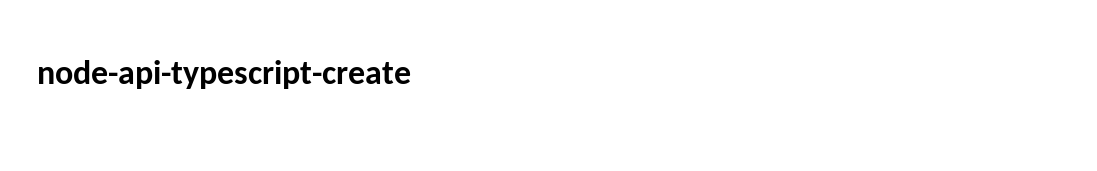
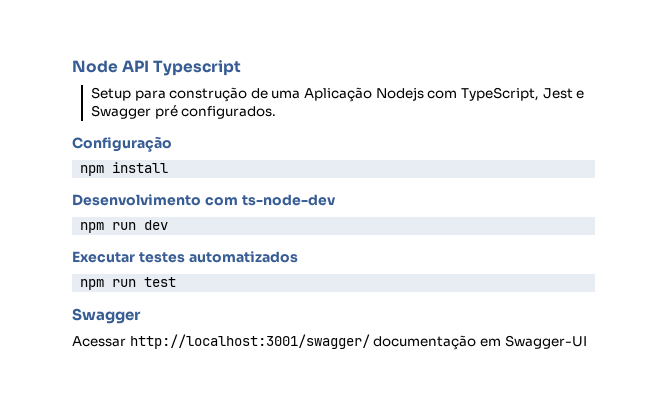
[37,60,411,89] node-api-typescript-create -> [72,60,242,76] [90,87,585,102] [90,105,277,119] [72,136,172,152] [80,162,169,176] [72,194,336,206] [80,220,169,233] [72,251,298,263] [80,277,177,290] [72,308,141,324] [72,334,587,350] Node API Typescript // Setup para construção de uma Aplicação Nodejs com TypeScript, Jest e Swagger pré configurados. // Configuração // npm install // Desenvolvimento com ts-node-dev // npm run dev // Executar testes automatizados // npm run test // Swagger // Acessar http://localhost:3001/swagger/ documentação em Swagger-UI

